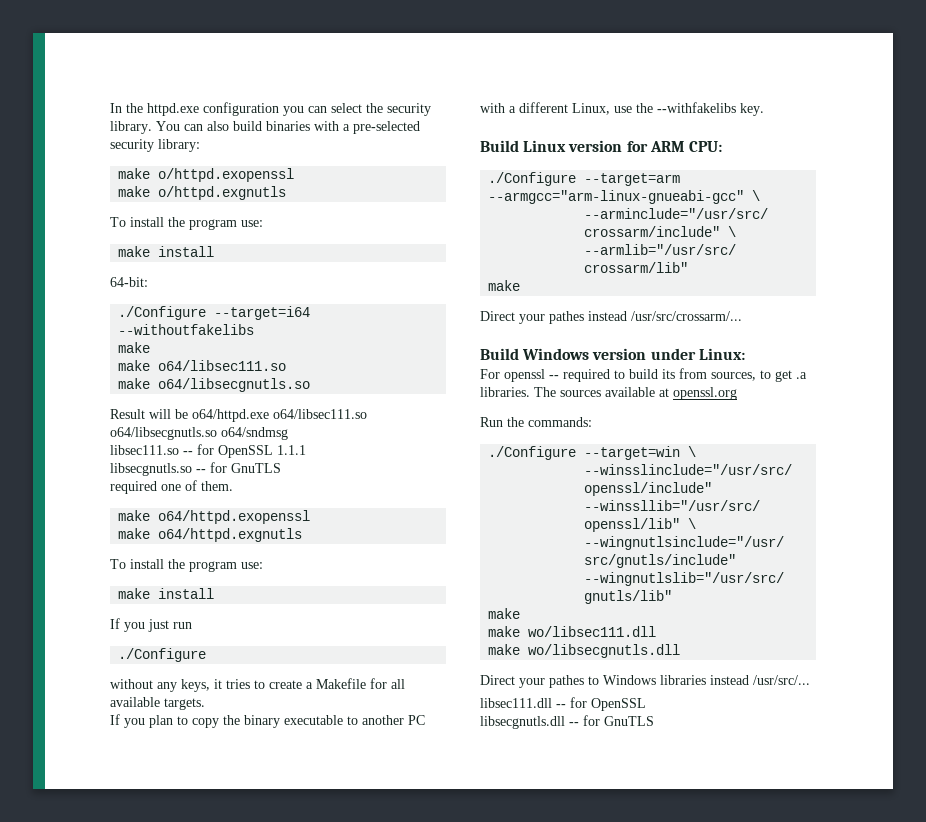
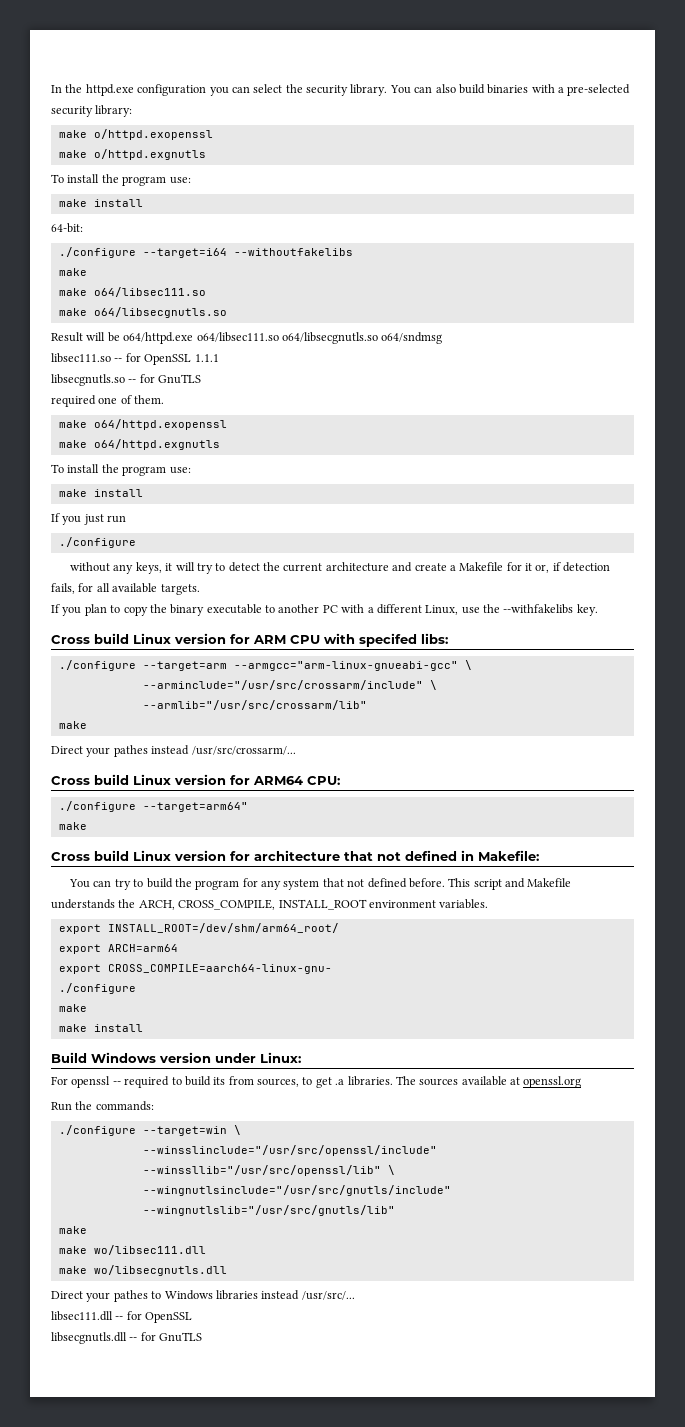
[118,306,207,320] ./Configure -> [58,247,136,258] ./configure
[118,648,207,662] ./Configure -> [58,537,136,548] ./configure
[226,678,366,689] tries to create a Makefile -> [175,562,611,574] [51,583,75,594] will try to detect the current architecture and create a Makefile for it or, if detection fails,
[480,140,519,152] Build -> [51,633,129,644] Cross build
[688,141,722,152] [488,172,577,186] CPU: // ./Configure -> [290,633,448,647] [58,660,136,671] CPU with specifed libs: // ./configure
(742, 316) none -> [51,774,340,785] [58,801,248,812] [58,822,87,830] [51,850,539,861] [69,878,572,890] [51,899,489,910] [58,923,339,934] [58,944,178,954] [58,964,332,974] [58,983,136,994] [58,1004,87,1012] [58,1024,143,1032] // Cross build Linux version for ARM64 CPU: // ./configure --target=arm64" // make // Cross build Linux version for architecture that not defined in Makefile: // You can try to build the program for any system that not defined before. This script and Makefile understands the ARCH, CROSS_COMPILE, INSTALL_ROOT environment variables. // export INSTALL_ROOT=/dev/shm/arm64_root/ // export ARCH=arm64 // export CROSS_COMPILE=aarch64-linux-gnu- // ./configure // make // make install
[488,446,577,460] ./Configure -> [58,1125,136,1136] ./configure

